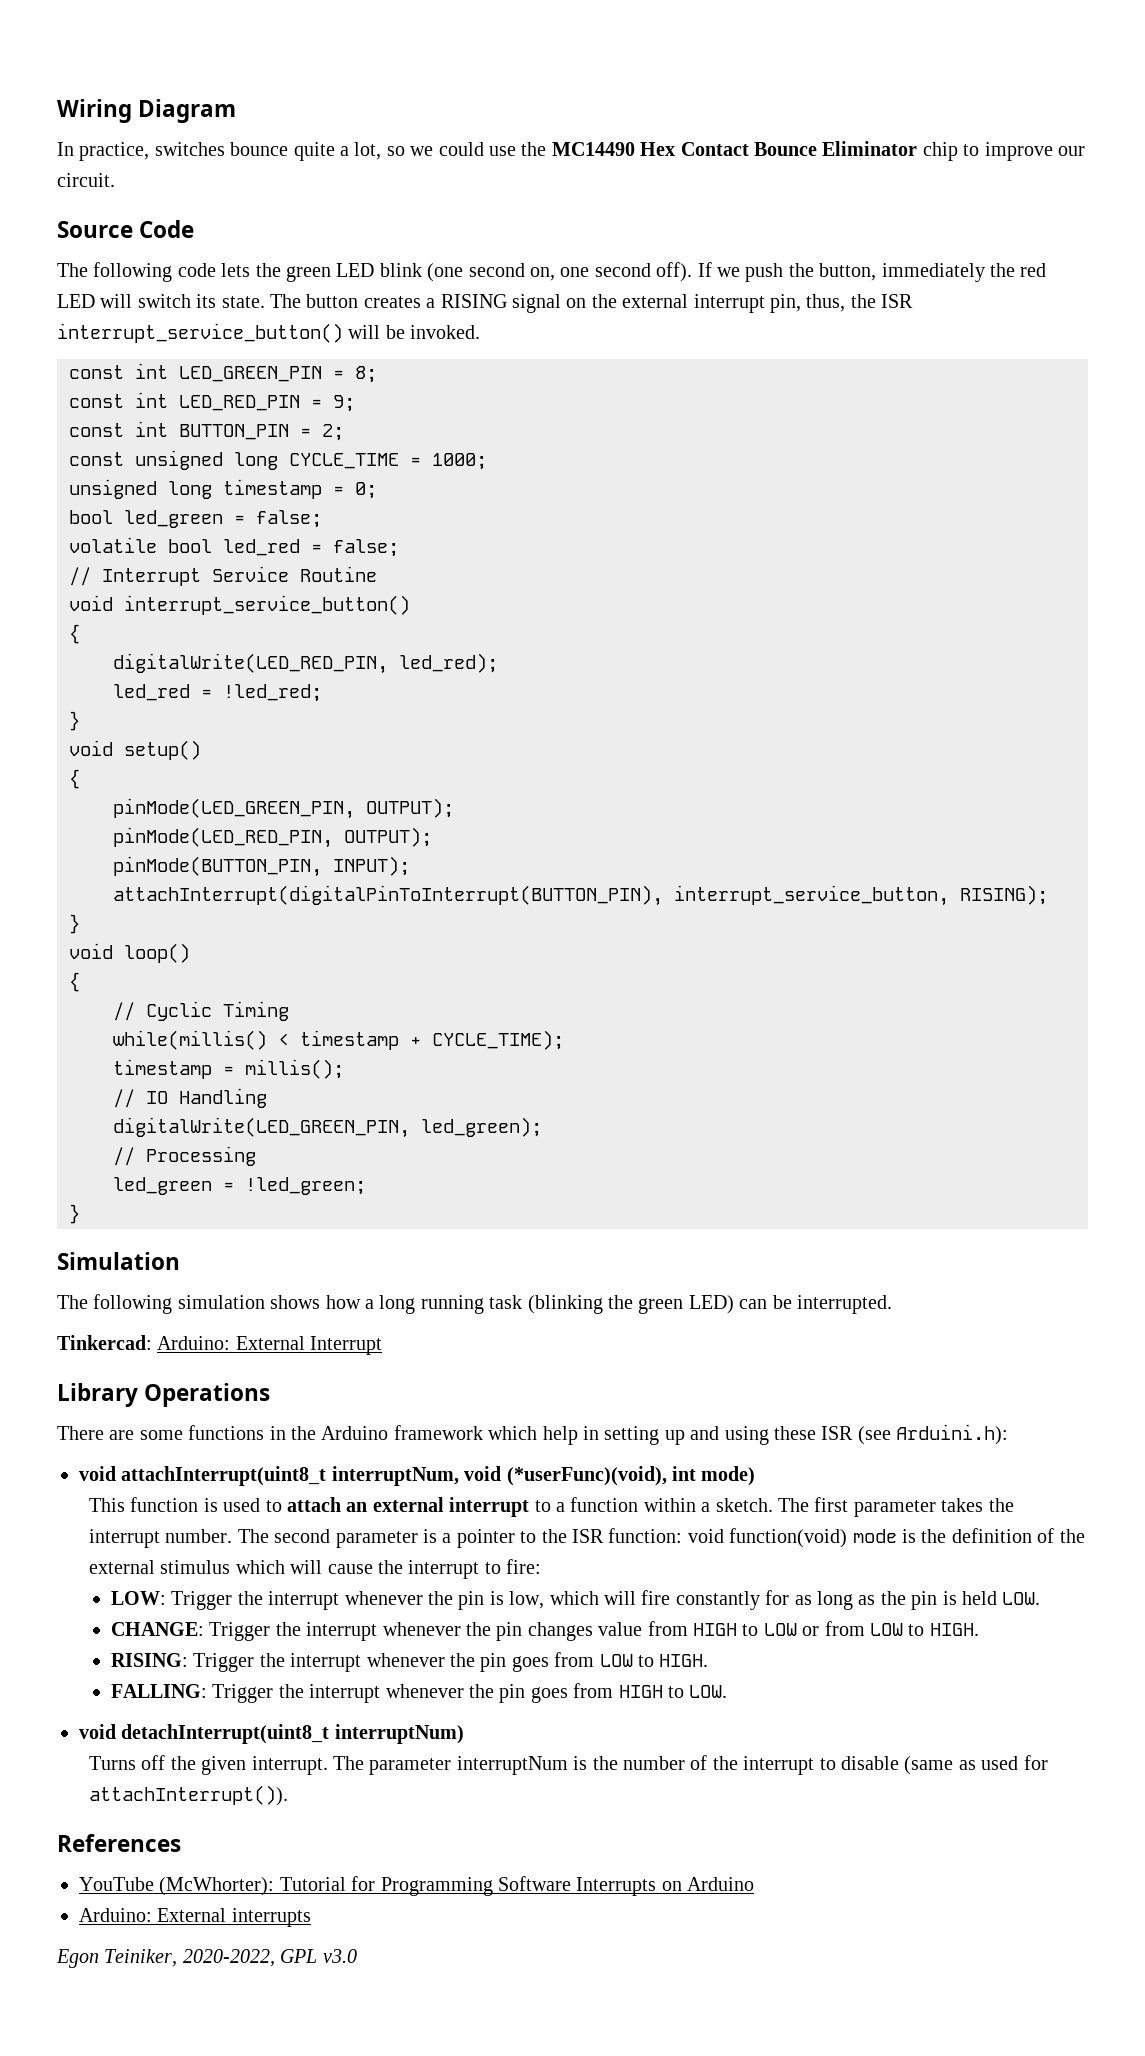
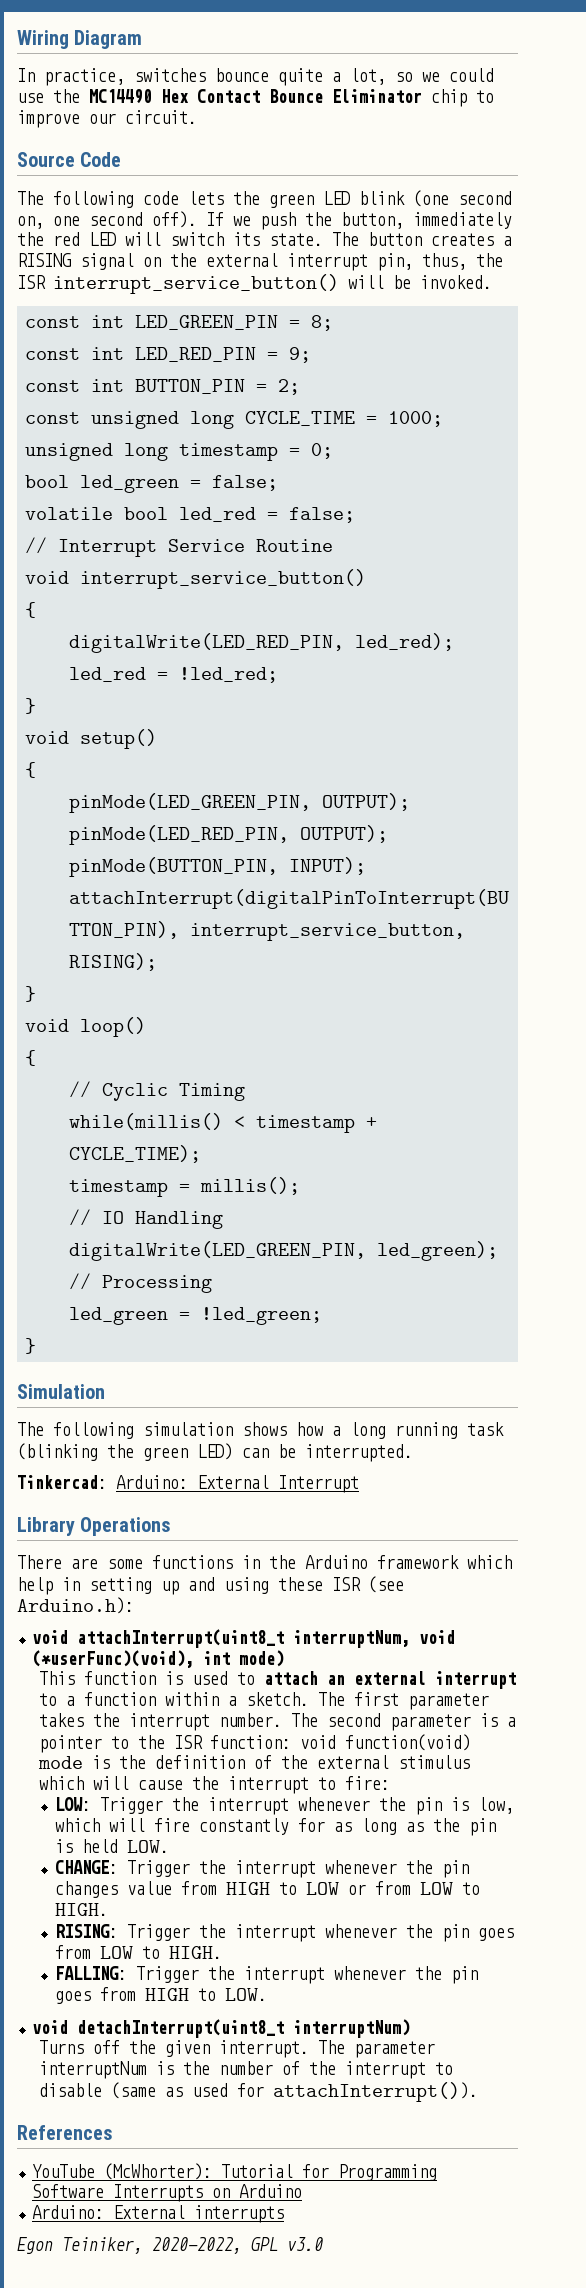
[896,1424,1009,1445] Arduini.h): -> [17,1597,134,1614] Arduino.h):

